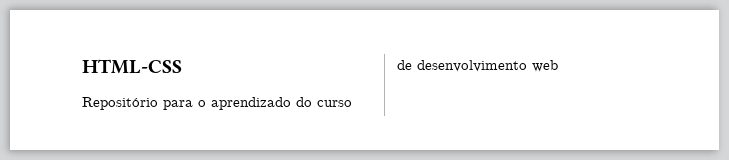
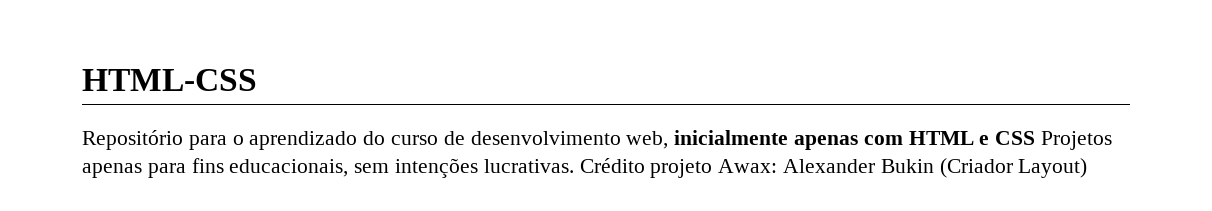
[532,60,558,72] web -> [626,130,1113,150] [82,158,1088,178] web, inicialmente apenas com HTML e CSS Projetos apenas para fins educacionais, sem intenções lucrativas. Crédito projeto Awax: Alexander Bukin (Criador Layout)

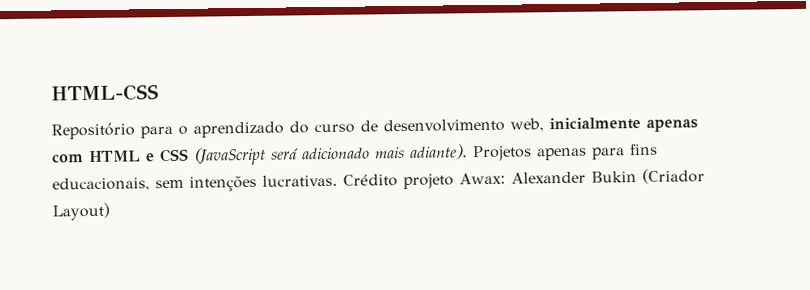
(1036, 138) none -> [194,144,469,166] (JavaScript será adicionado mais adiante).

